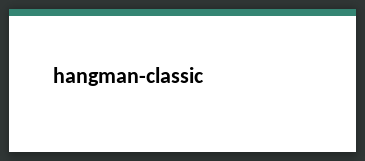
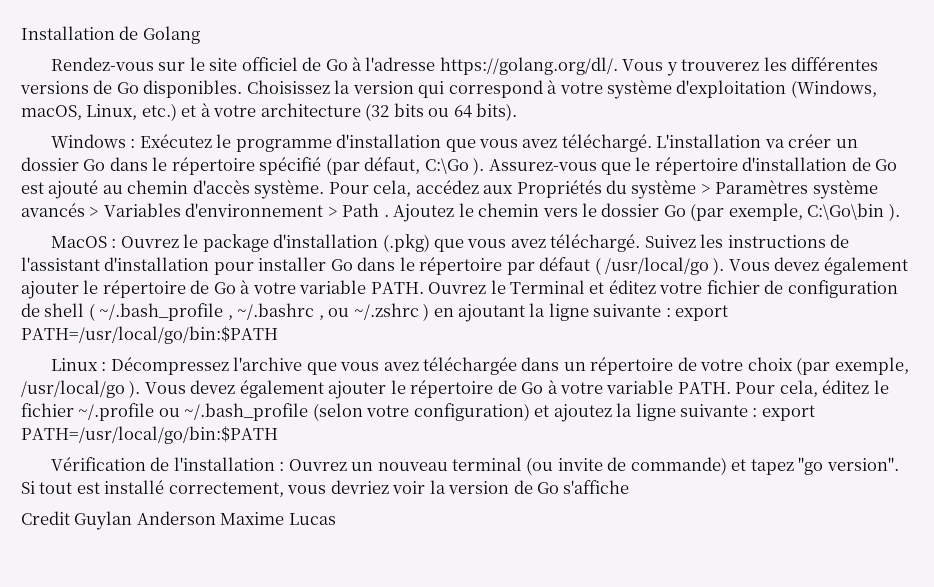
[53,67,203,86] hangman-classic -> [21,26,200,44] [50,57,879,76] [20,80,877,99] [21,103,518,121] [50,134,858,152] [21,157,898,175] [21,180,878,199] [21,203,900,222] [50,234,850,252] [21,257,908,275] [21,280,898,299] [21,303,729,322] [21,326,278,344] [50,357,909,375] [21,380,889,399] [21,403,815,422] [21,426,278,444] [50,457,899,475] [21,480,630,497] [21,511,336,530] Installation de Golang // Rendez-vous sur le site officiel de Go à l'adresse https://golang.org/dl/. Vous y trouverez les différentes versions de Go disponibles. Choisissez la version qui correspond à votre système d'exploitation (Windows, macOS, Linux, etc.) et à votre architecture (32 bits ou 64 bits). // Windows : Exécutez le programme d'installation que vous avez téléchargé. L'installation va créer un dossier Go dans le répertoire spécifié (par défaut, C:\Go ). Assurez-vous que le répertoire d'installation de Go est ajouté au chemin d'accès système. Pour cela, accédez aux Propriétés du système > Paramètres système avancés > Variables d'environnement > Path . Ajoutez le chemin vers le dossier Go (par exemple, C:\Go\bin ). // MacOS : Ouvrez le package d'installation (.pkg) que vous avez téléchargé. Suivez les instructions de l'assistant d'installation pour installer Go dans le répertoire par défaut ( /usr/local/go ). Vous devez également ajouter le répertoire de Go à votre variable PATH. Ouvrez le Terminal et éditez votre fichier de configuration de shell ( ~/.bash_profile , ~/.bashrc , ou ~/.zshrc ) en ajoutant la ligne suivante : export PATH=/usr/local/go/bin:$PATH // Linux : Décompressez l'archive que vous avez téléchargée dans un répertoire de votre choix (par exemple, /usr/local/go ). Vous devez également ajouter le répertoire de Go à votre variable PATH. Pour cela, éditez le fichier ~/.profile ou ~/.bash_profile (selon votre configuration) et ajoutez la ligne suivante : export PATH=/usr/local/go/bin:$PATH // Vérification de l'installation : Ouvrez un nouveau terminal (ou invite de commande) et tapez "go version". Si tout est installé correctement, vous devriez voir la version de Go s'affiche // Credit Guylan Anderson Maxime Lucas

